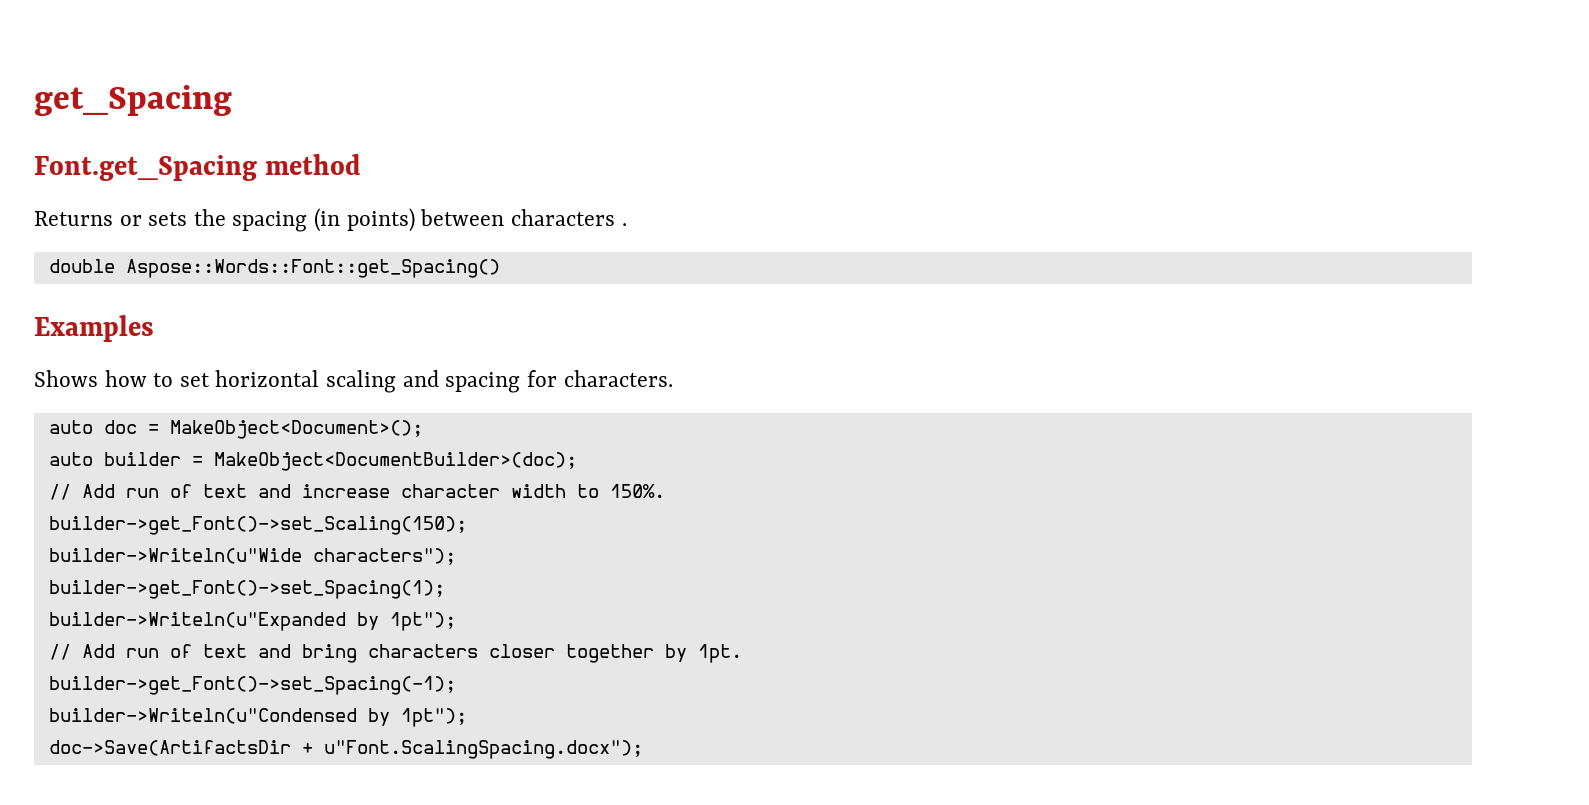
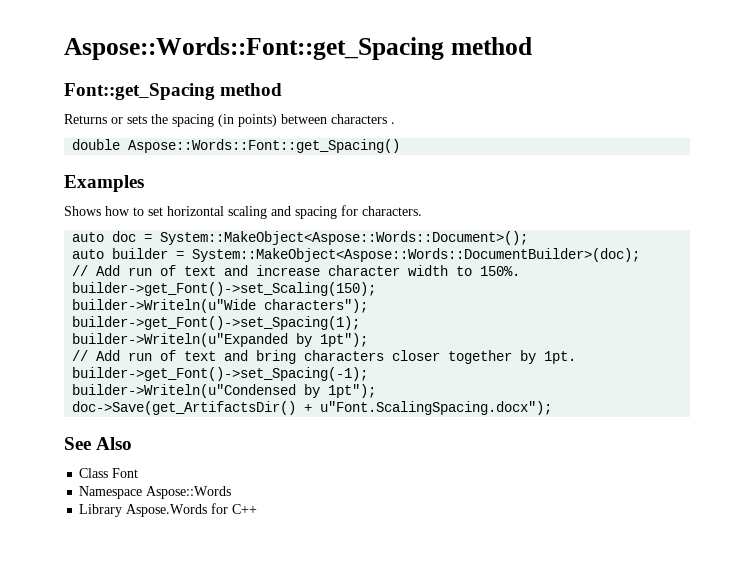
[34,85,232,116] [34,155,257,181] get_Spacing // Font.get_Spacing -> [64,37,532,60] [64,83,215,100] Aspose::Words::Font::get_Spacing method // Font::get_Spacing
[169,420,423,439] MakeObject<Document>(); -> [160,231,529,245] System::MakeObject<Aspose::Words::Document>();
[213,452,577,471] MakeObject<DocumentBuilder>(doc); -> [192,248,641,262] System::MakeObject<Aspose::Words::DocumentBuilder>(doc);
[48,740,291,756] doc->Save(ArtifactsDir -> [72,401,297,415] doc->Save(get_ArtifactsDir()
(643, 749) none -> [64,437,133,450] [79,468,139,478] [79,486,232,499] [79,503,258,517] // See Also // Class Font // Namespace Aspose::Words // Library Aspose.Words for C++

